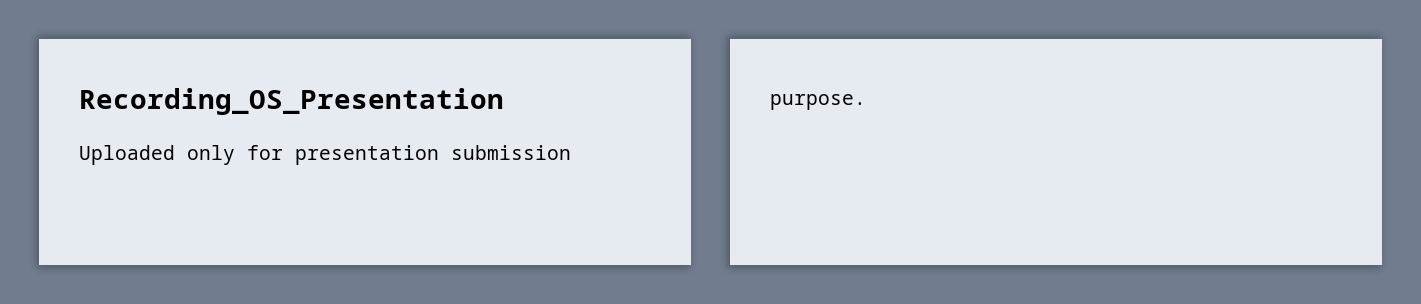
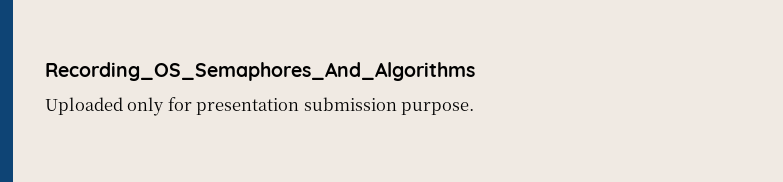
[79,88,504,115] Recording_OS_Presentation -> [45,62,475,81] Recording_OS_Semaphores_And_Algorithms

